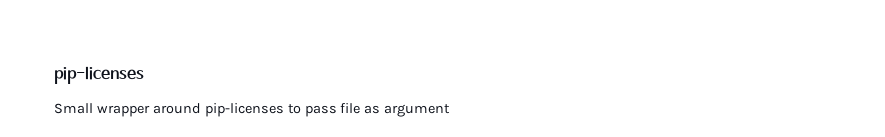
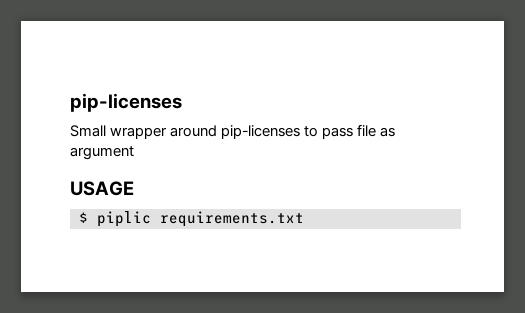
(451, 110) none -> [70,181,134,196] [79,211,304,227] // USAGE // $ piplic requirements.txt

